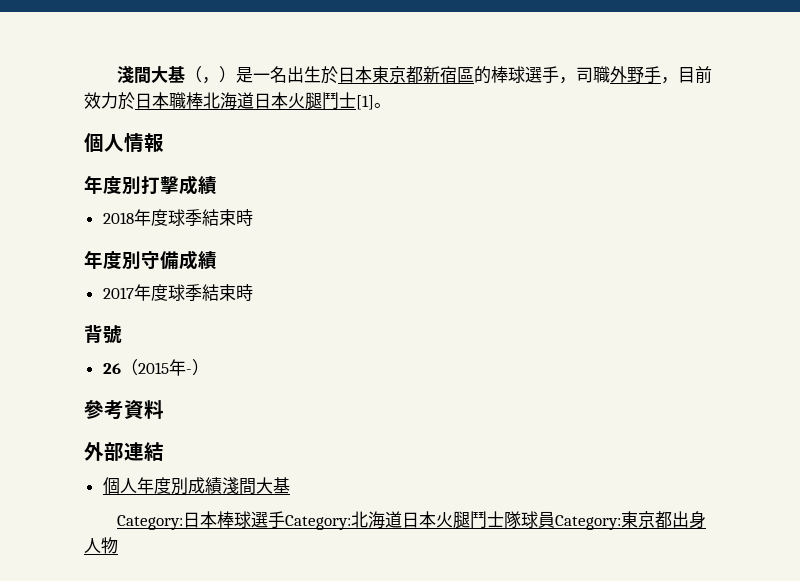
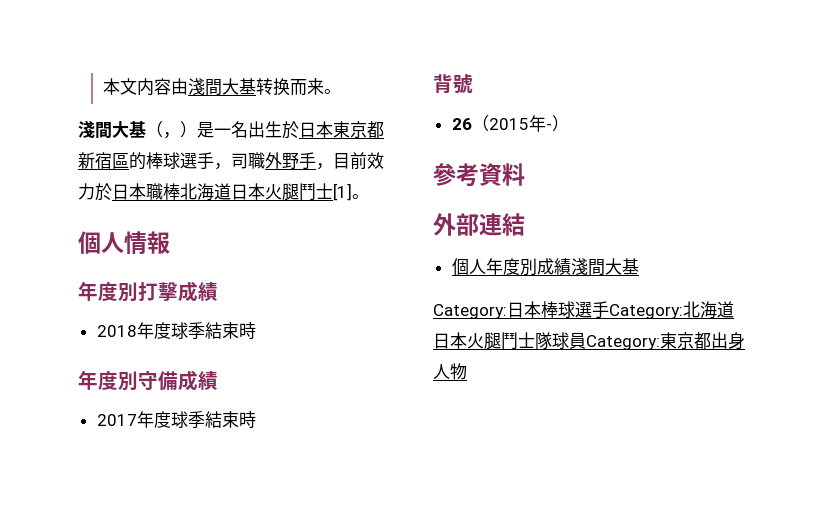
(116, 75) none -> [102,78,341,96] 本文内容由淺間大基转换而来。 //

